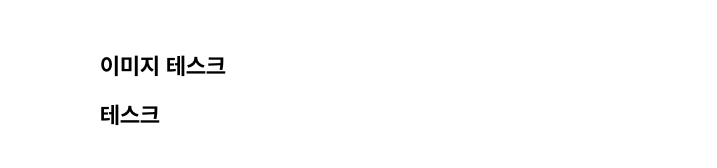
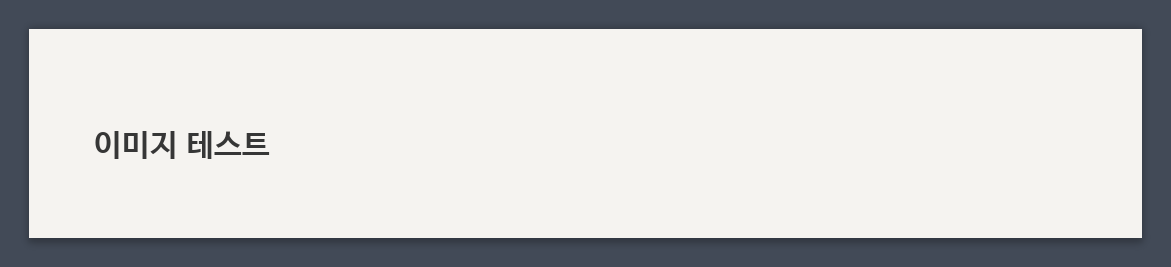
[166,55,227,77] [100,104,160,126] 테스크 // 테스크 -> [186,131,271,159] 테스트

